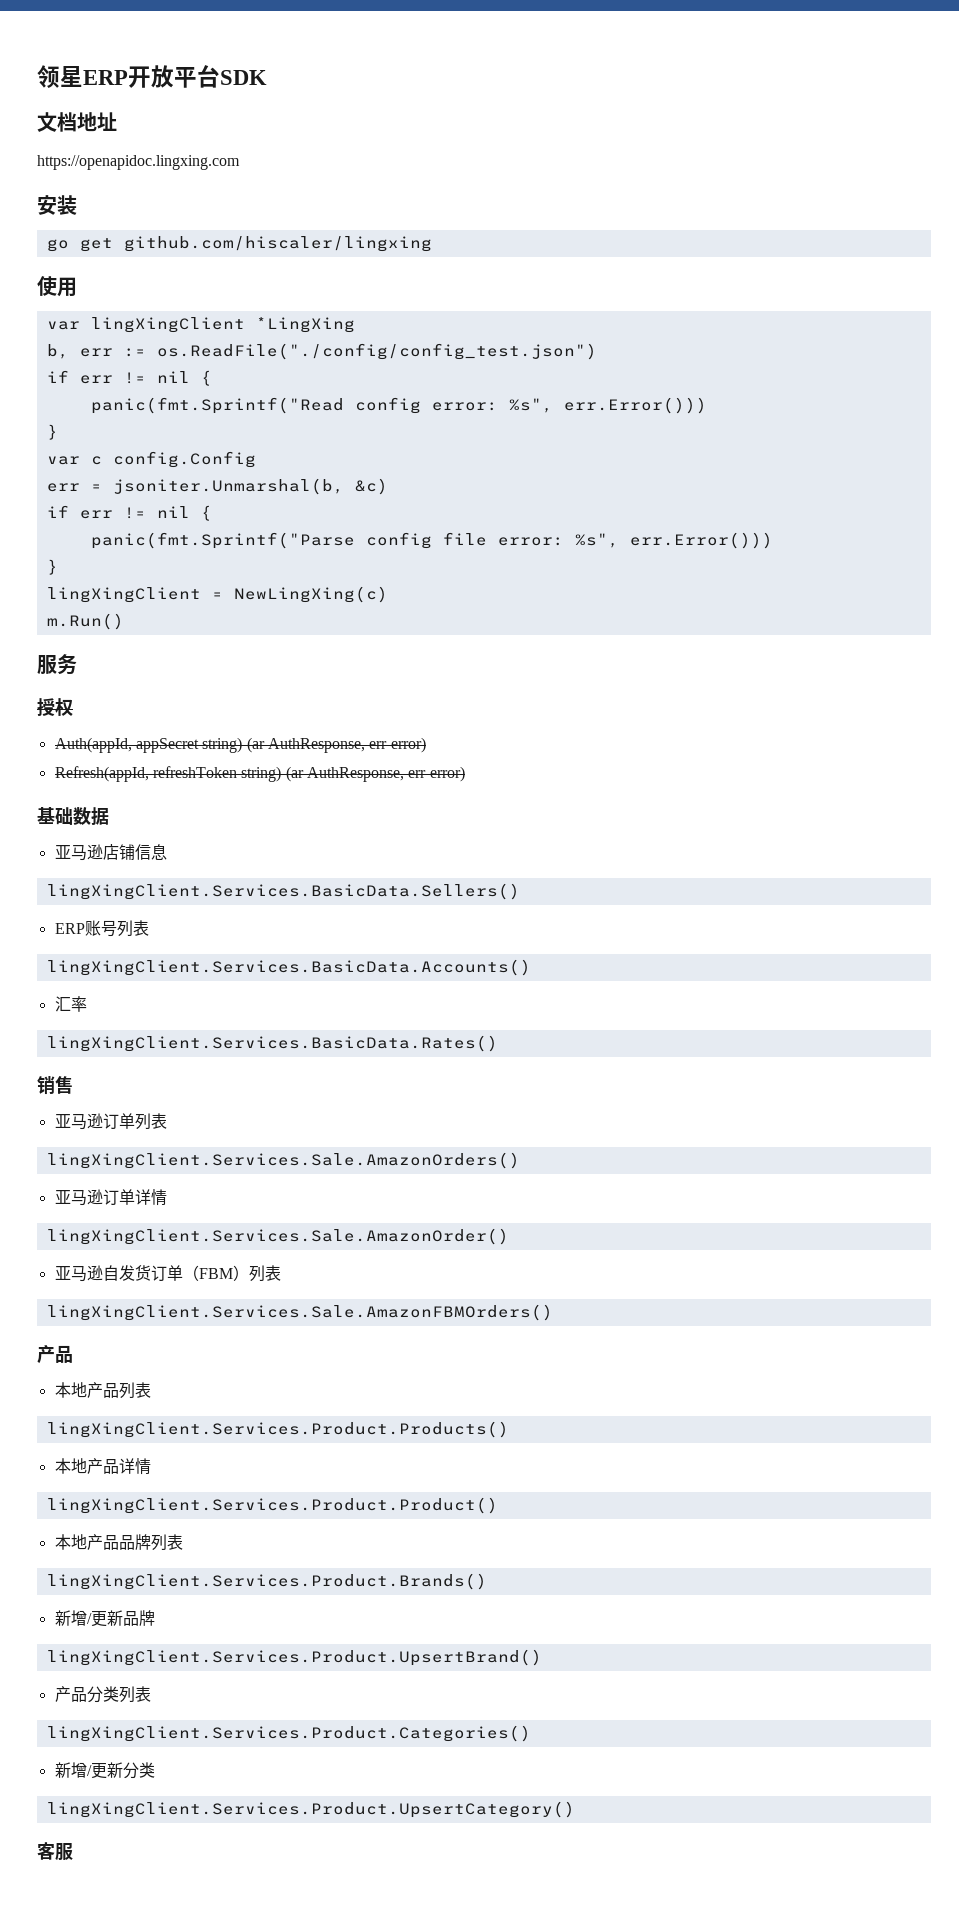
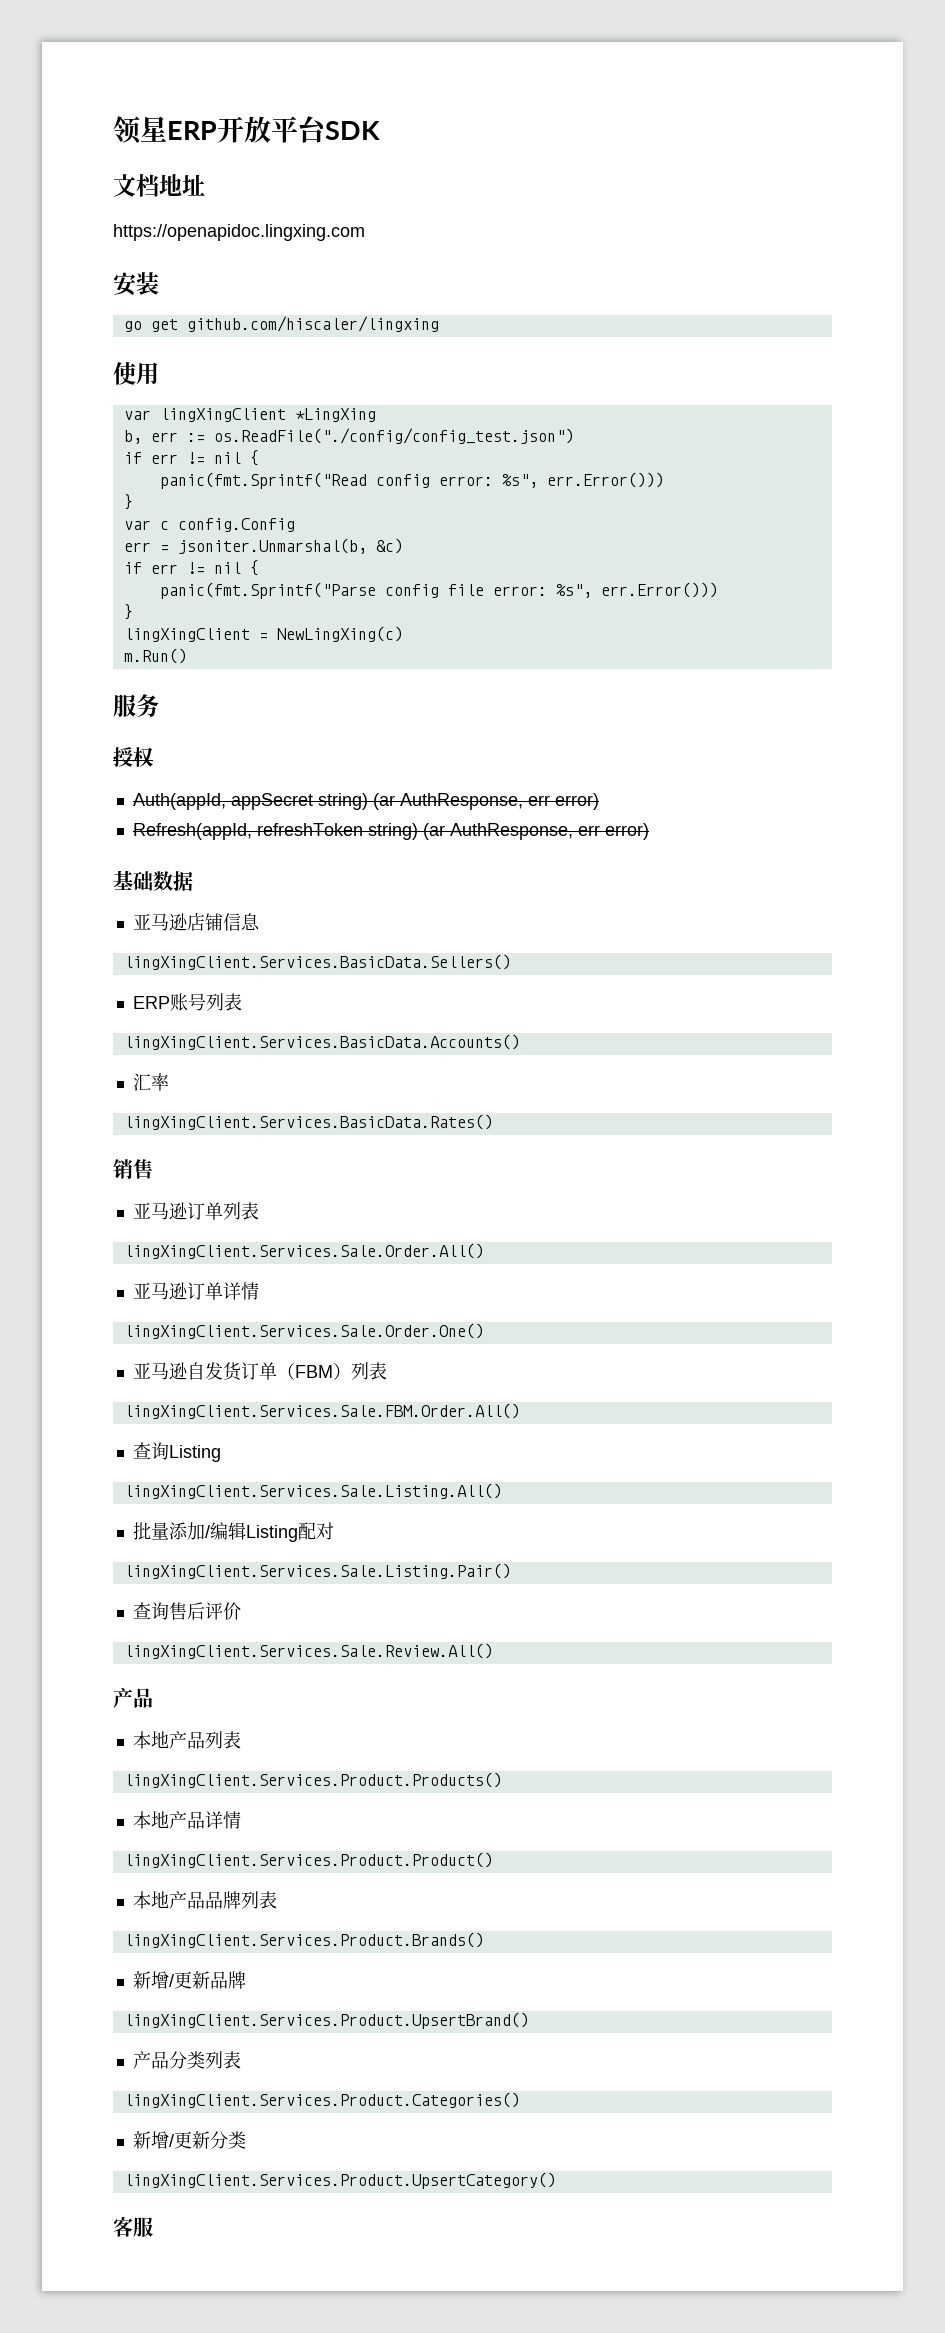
[46,1152,520,1169] lingXingClient.Services.Sale.AmazonOrders() -> [123,1243,484,1259] lingXingClient.Services.Sale.Order.All()
[46,1228,509,1245] lingXingClient.Services.Sale.AmazonOrder() -> [123,1323,484,1339] lingXingClient.Services.Sale.Order.One()
[46,1304,553,1321] lingXingClient.Services.Sale.AmazonFBMOrders() -> [123,1403,520,1419] [132,1442,221,1462] [123,1483,502,1499] [132,1522,334,1542] [123,1563,511,1579] [132,1602,241,1620] [123,1643,493,1659] lingXingClient.Services.Sale.FBM.Order.All() // 查询Listing // lingXingClient.Services.Sale.Listing.All() // 批量添加/编辑Listing配对 // lingXingClient.Services.Sale.Listing.Pair() // 查询售后评价 // lingXingClient.Services.Sale.Review.All()

